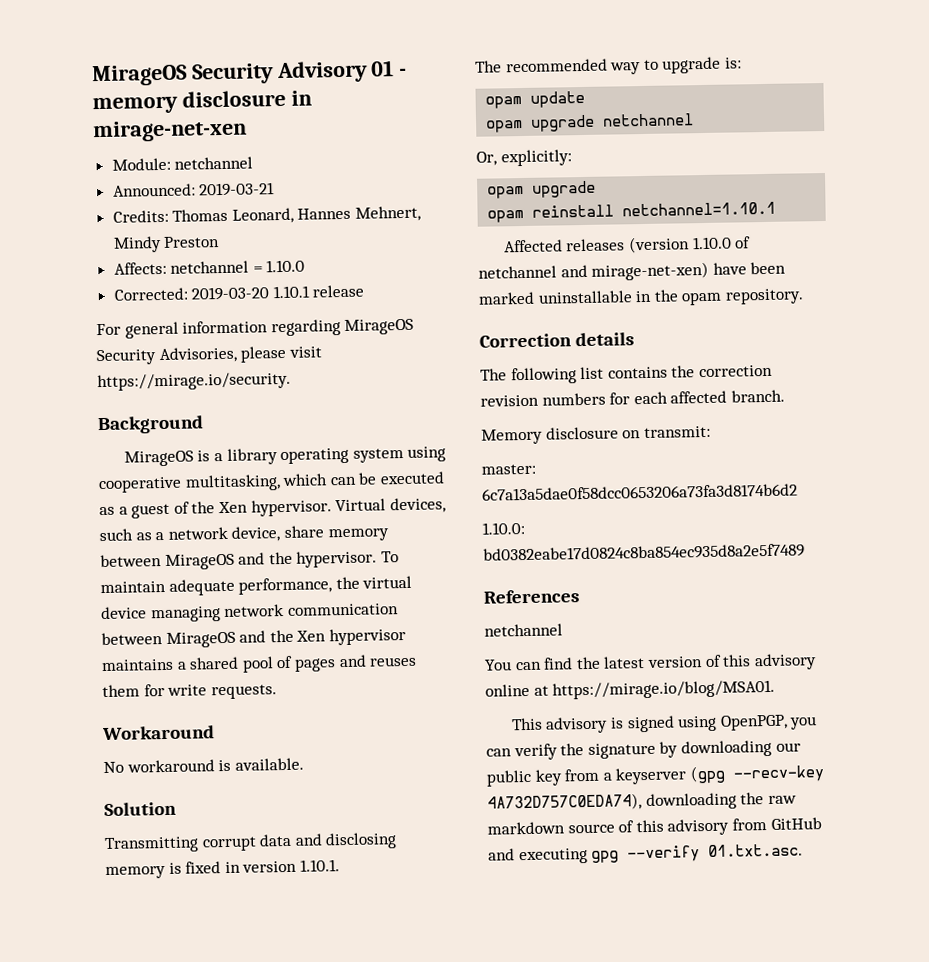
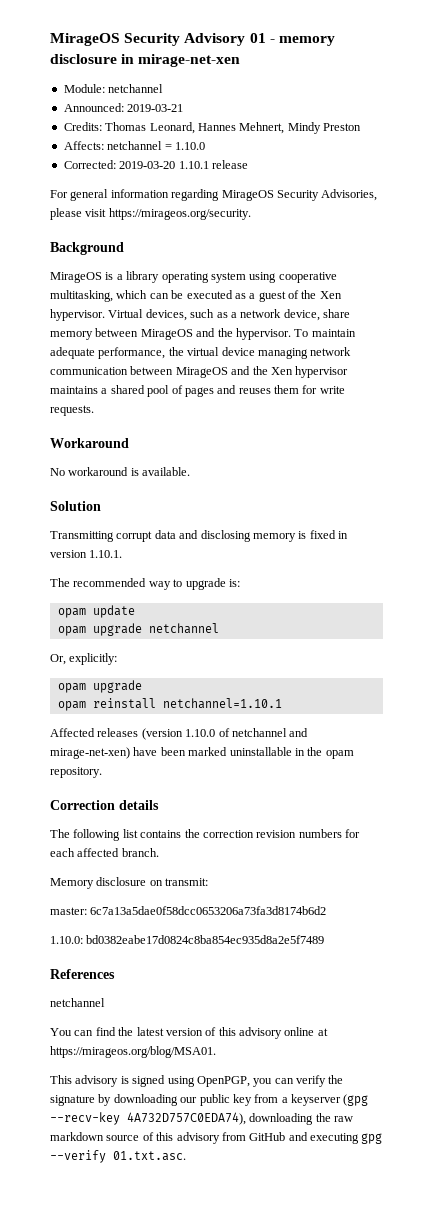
[97,371,291,392] https://mirage.io/security. -> [108,208,251,220] https://mirageos.org/security.
[552,679,776,700] https://mirage.io/blog/MSA01. -> [50,1046,216,1058] https://mirageos.org/blog/MSA01.

